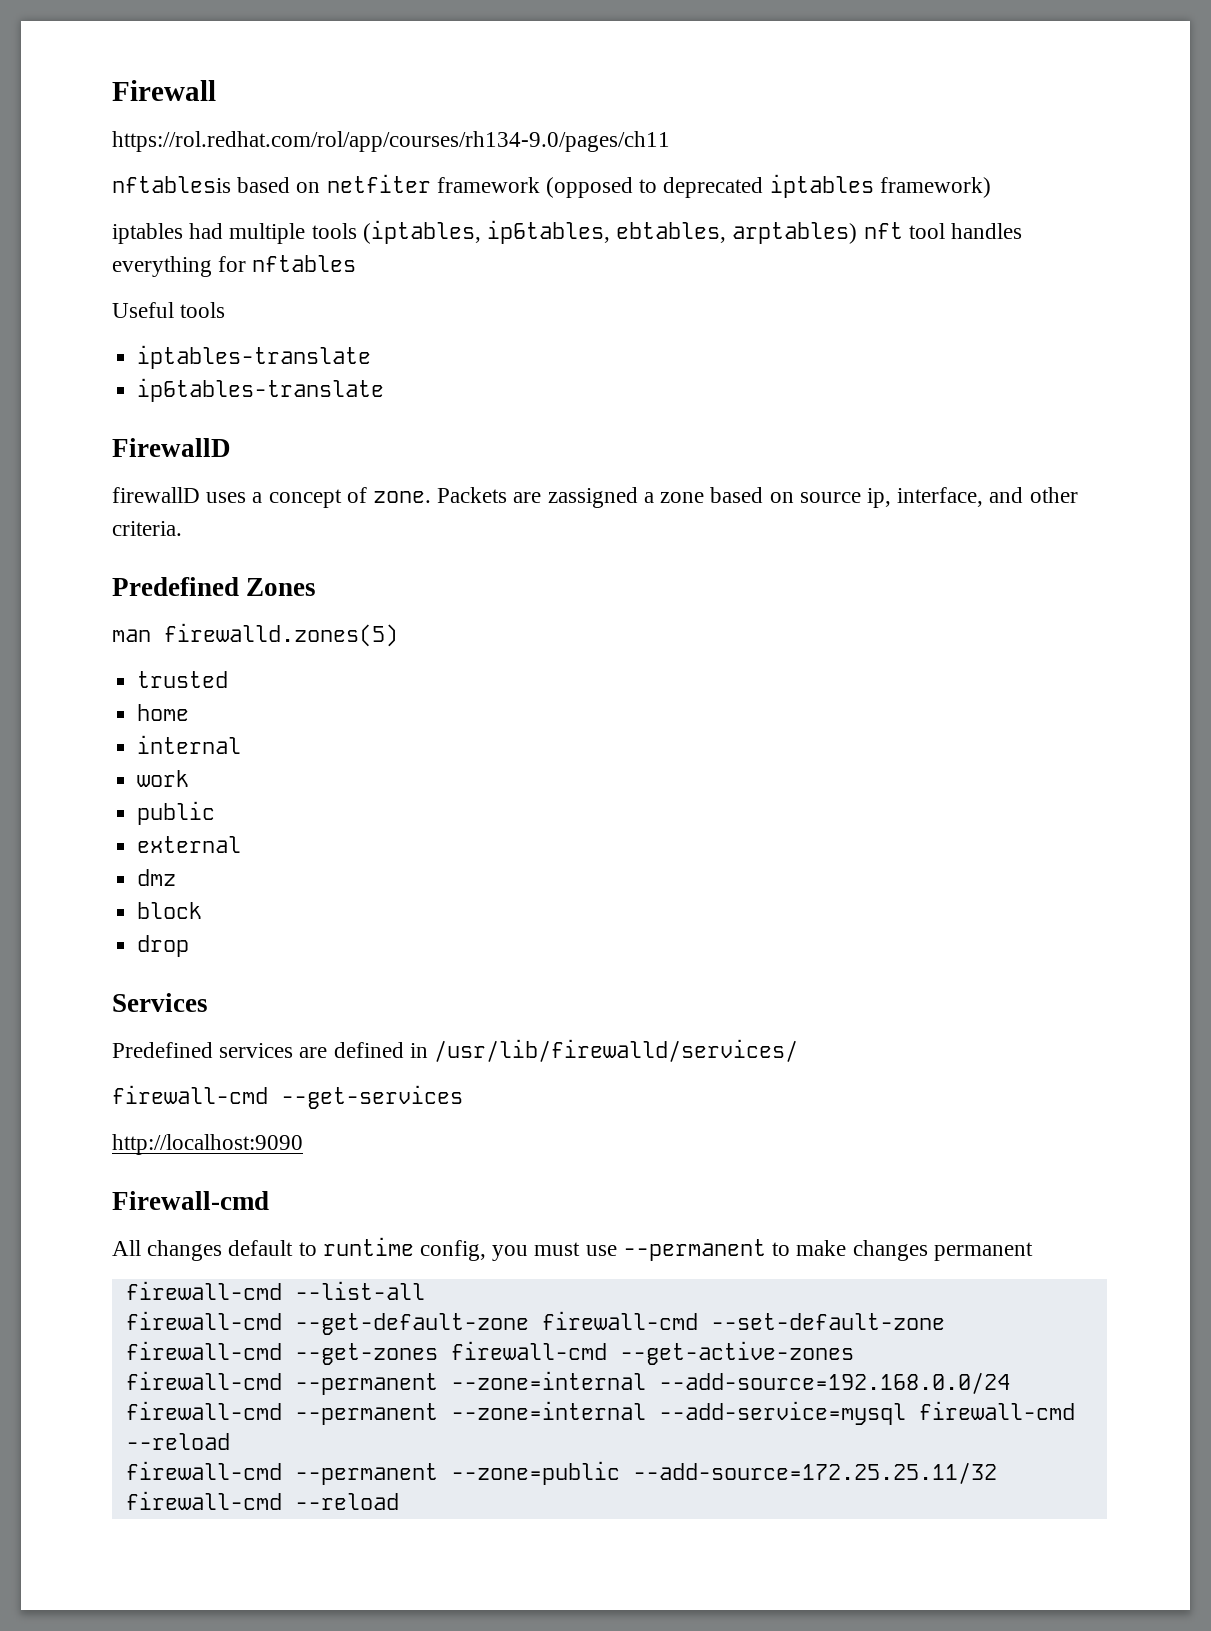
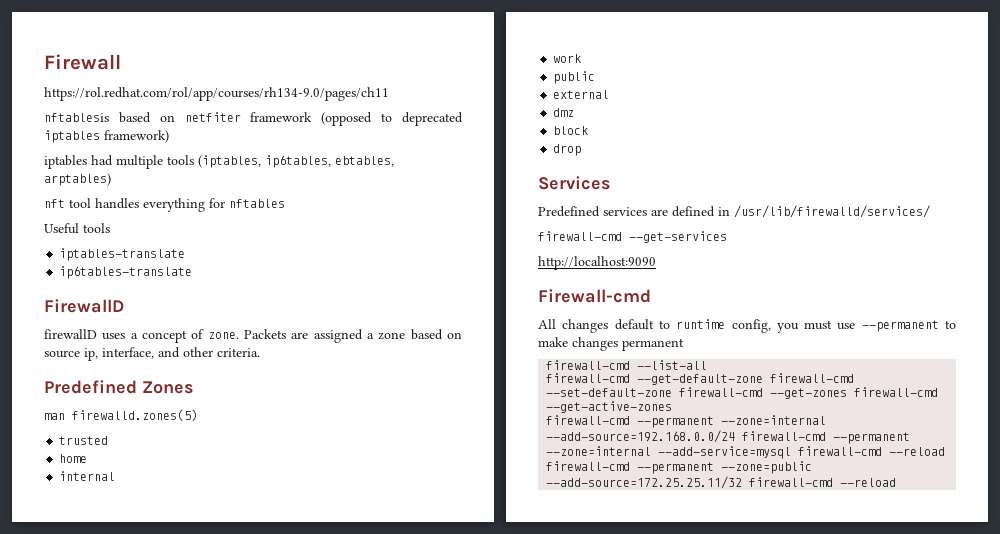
(858, 233) none -> (111, 179) //
[547,487,638,508] zassigned -> [313,329,363,343] assigned

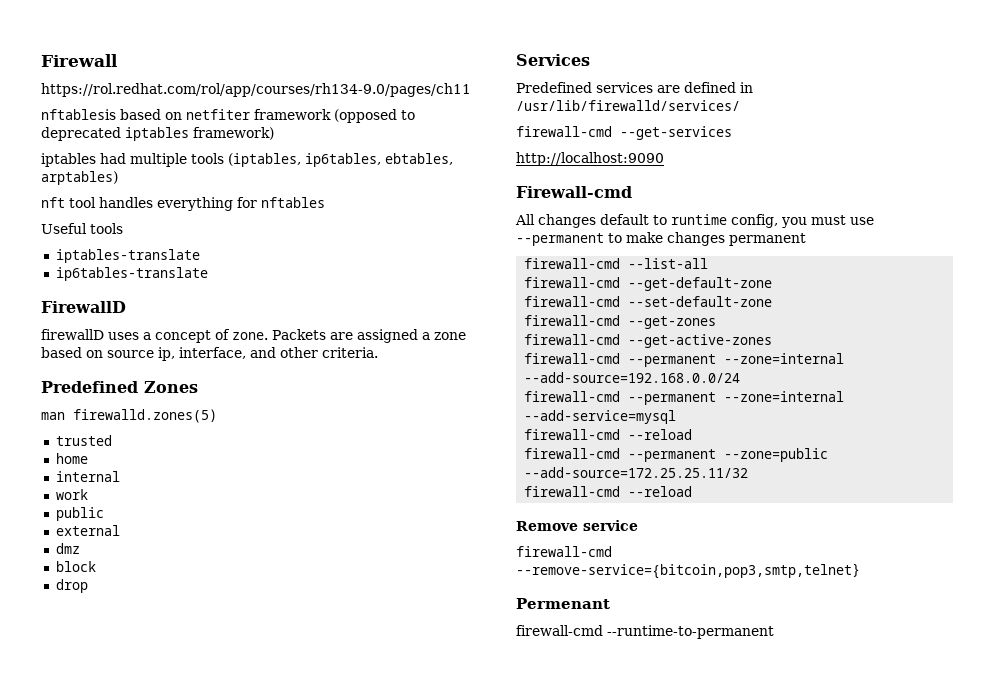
(764, 379) none -> (773, 284) //
(673, 392) none -> (773, 301) //
(848, 393) none -> (717, 322) //
(736, 436) none -> (741, 377) //
(792, 452) none -> (677, 417) //
[749,477,897,487] firewall-cmd --reload -> [524,486,693,497] [516,520,638,531] [516,546,612,557] [516,563,860,579] [516,598,610,609] [516,625,774,639] // firewall-cmd --reload // Remove service // firewall-cmd --remove-service={bitcoin,pop3,smtp,telnet} // Permenant // firewall-cmd --runtime-to-permanent

